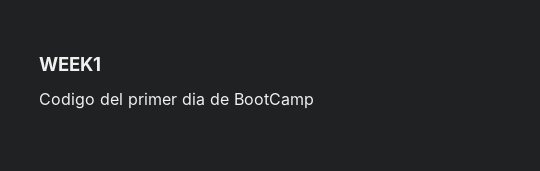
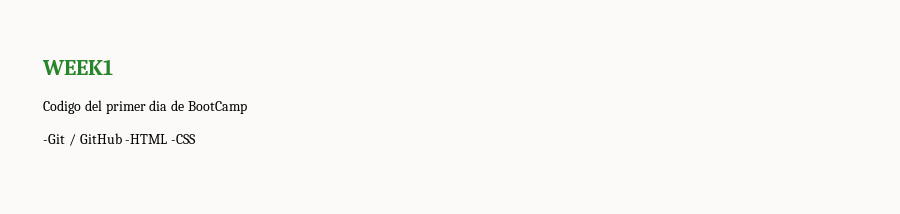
(314, 101) none -> [43,133,197,146] // -Git / GitHub -HTML -CSS

